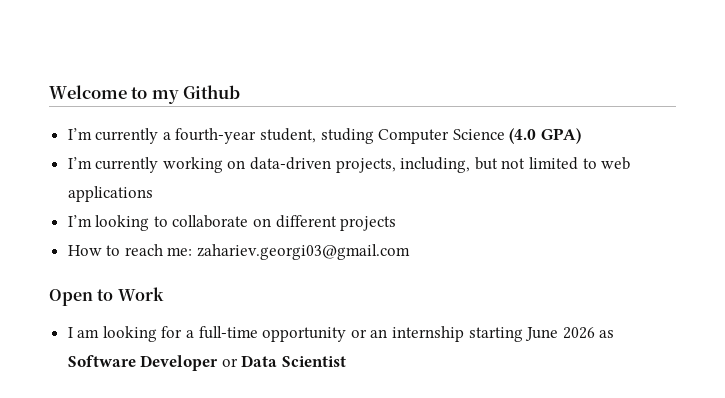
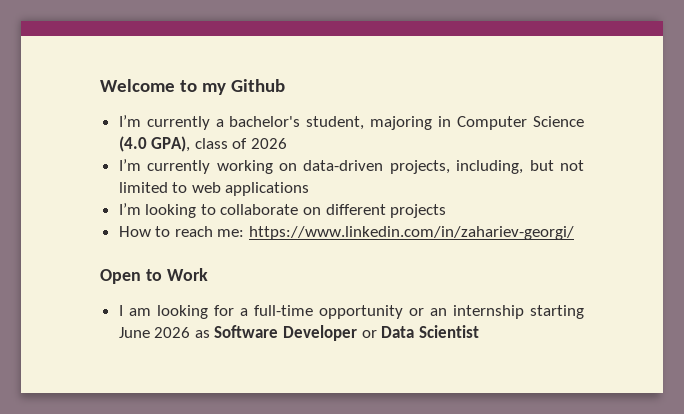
[175,128,582,144] fourth-year student, studing Computer Science (4.0 GPA) -> [229,116,585,130] [118,136,288,152] bachelor's student, majoring in Computer Science (4.0 GPA), class of 2026
[197,244,411,260] zahariev.georgi03@gmail.com -> [249,226,575,240] https://www.linkedin.com/in/zahariev-georgi/

